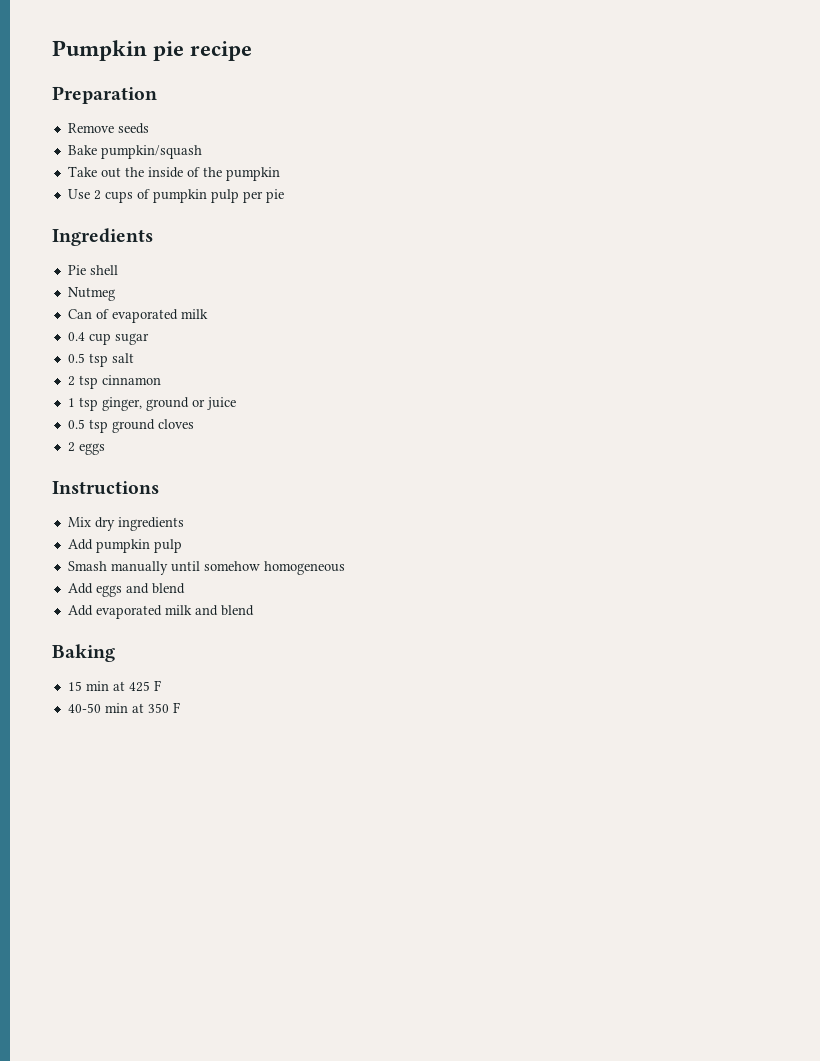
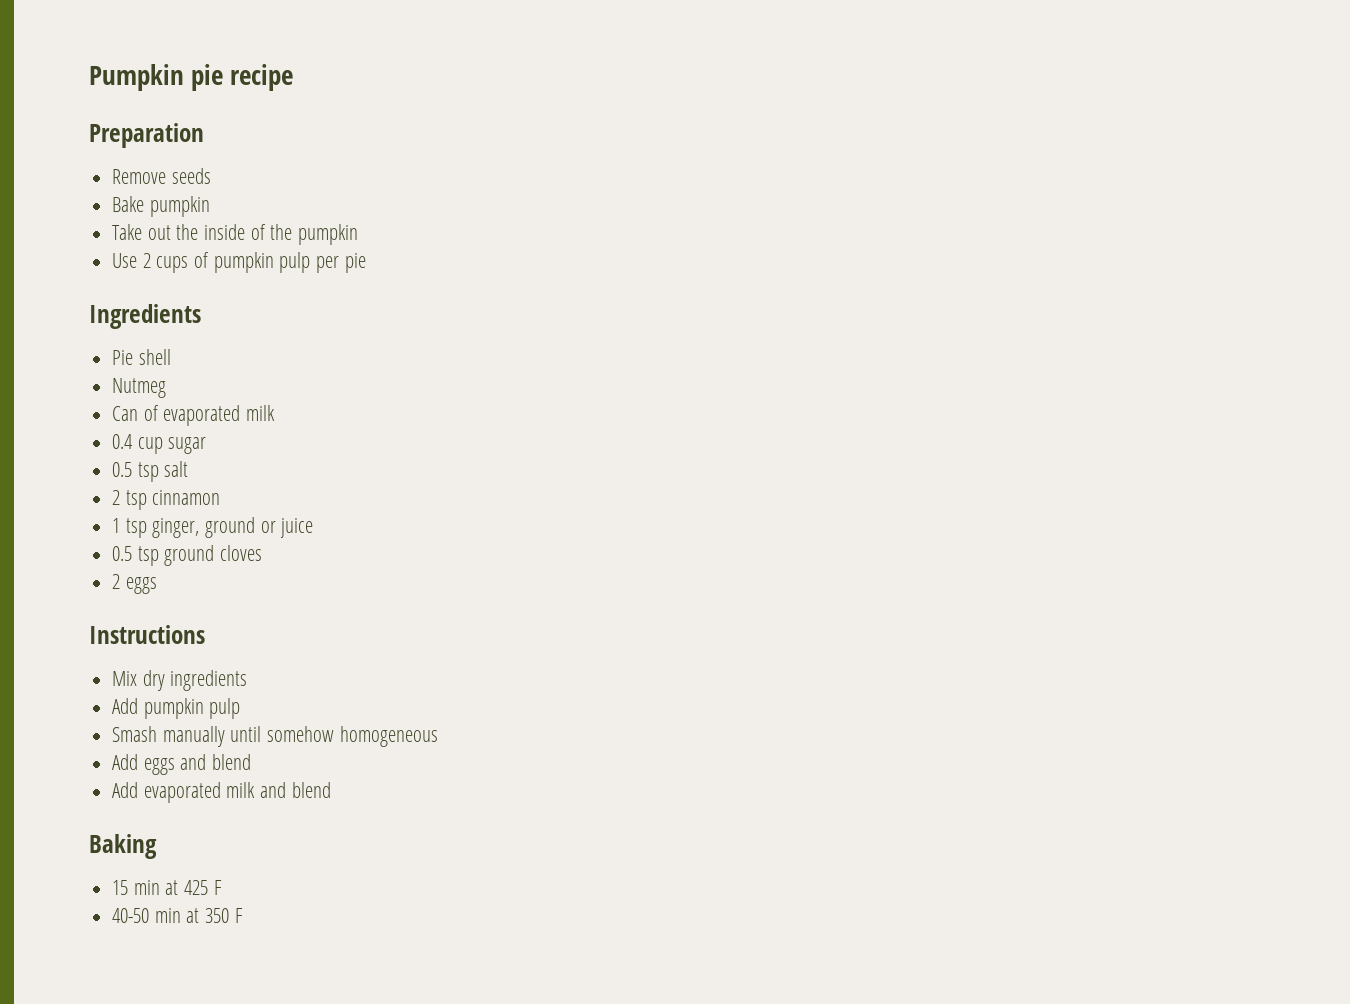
[100,145,202,159] pumpkin/squash -> [149,196,210,217] pumpkin

